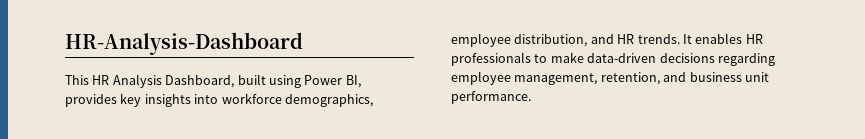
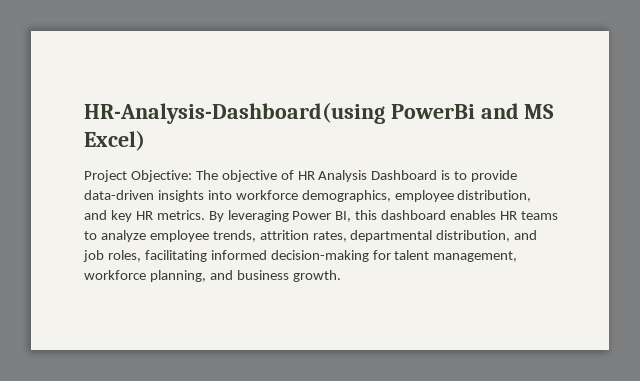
[65,32,303,55] [65,74,361,88] [65,93,142,107] HR-Analysis-Dashboard // This HR Analysis Dashboard, built using Power BI, provides key -> [84,102,555,124] [84,130,145,151] [84,170,518,182] [84,190,154,200] HR-Analysis-Dashboard(using PowerBi and MS Excel) // Project Objective: The objective of HR Analysis Dashboard is to provide data-driven
[617,33,763,44] [451,52,775,66] [451,71,769,85] [451,91,531,104] HR trends. It enables HR professionals to make data-driven decisions regarding employee management, retention, and business unit performance. -> [110,210,558,222] [84,230,538,242] [83,250,518,262] [84,270,341,282] key HR metrics. By leveraging Power BI, this dashboard enables HR teams to analyze employee trends, attrition rates, departmental distribution, and job roles, facilitating informed decision-making for talent management, workforce planning, and business growth.

